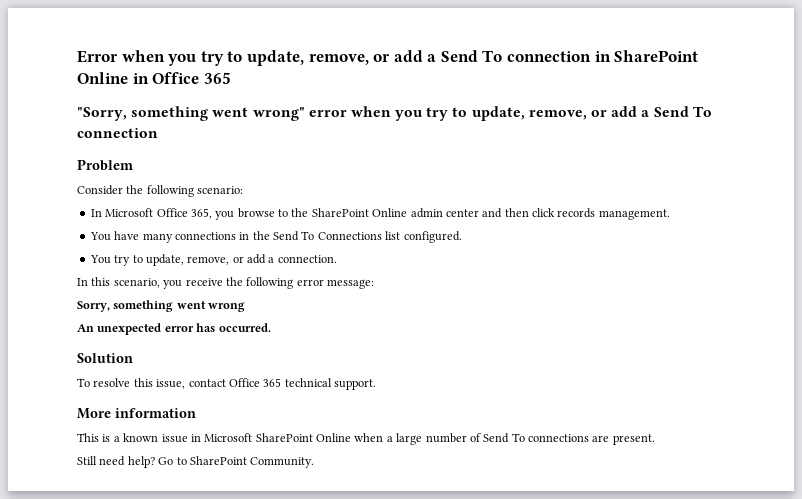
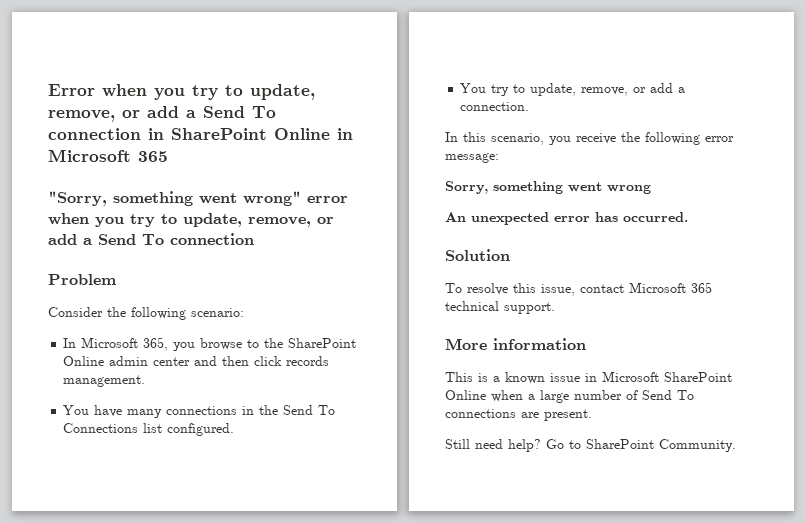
[152,72,200,84] Office -> [48,149,131,162] Microsoft
[156,208,188,217] Office -> (139, 342) none
[228,378,260,387] Office -> [629,282,686,293] Microsoft

